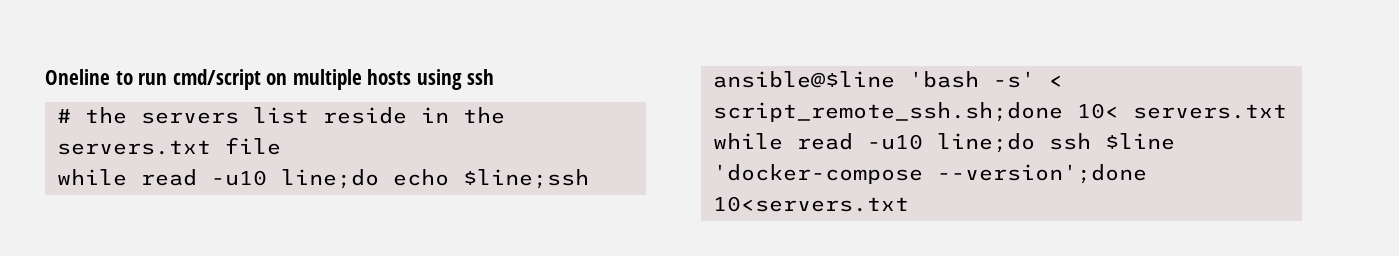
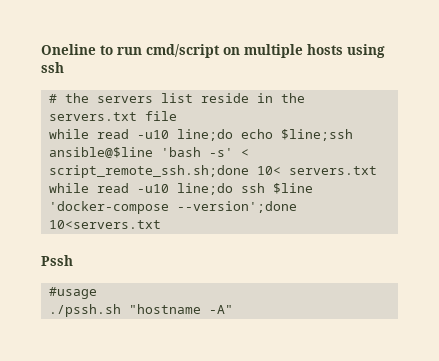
(909, 204) none -> [41,255,73,266] [48,287,97,299] [48,304,233,317] // Pssh // #usage // ./pssh.sh "hostname -A"

